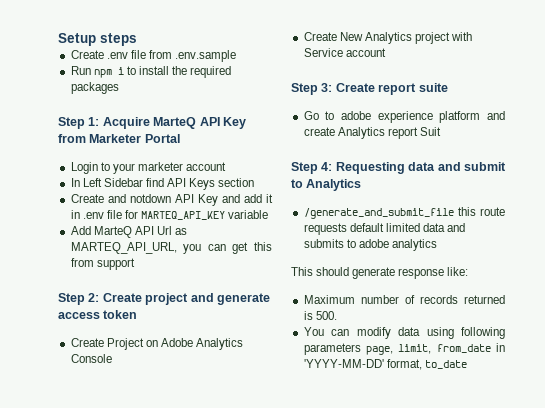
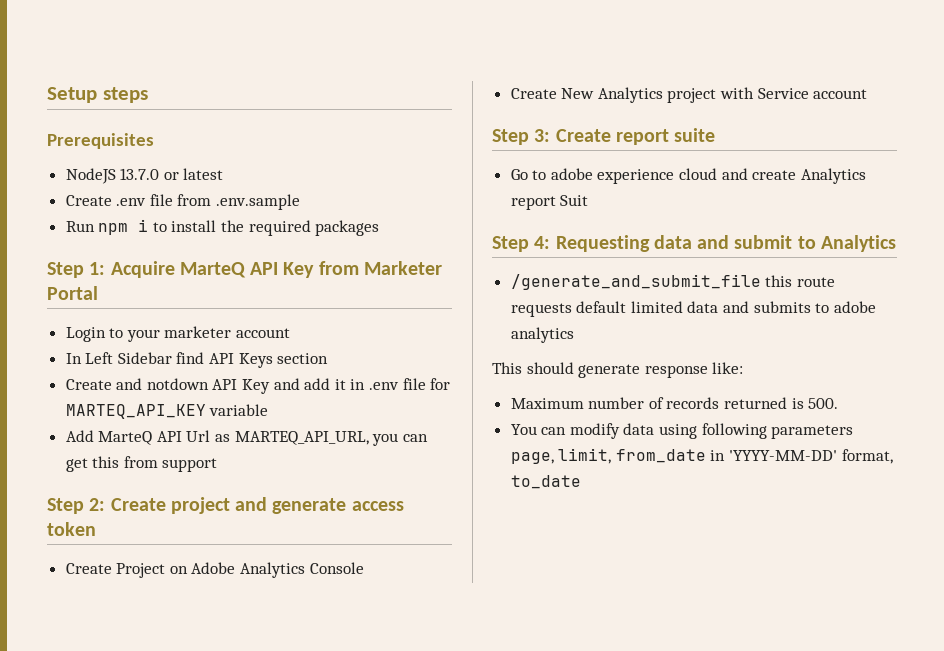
(137, 39) none -> [47,133,154,149] [65,168,224,184] // Prerequisites // NodeJS 13.7.0 or latest
[439,111,481,123] platform -> [679,168,718,180] cloud

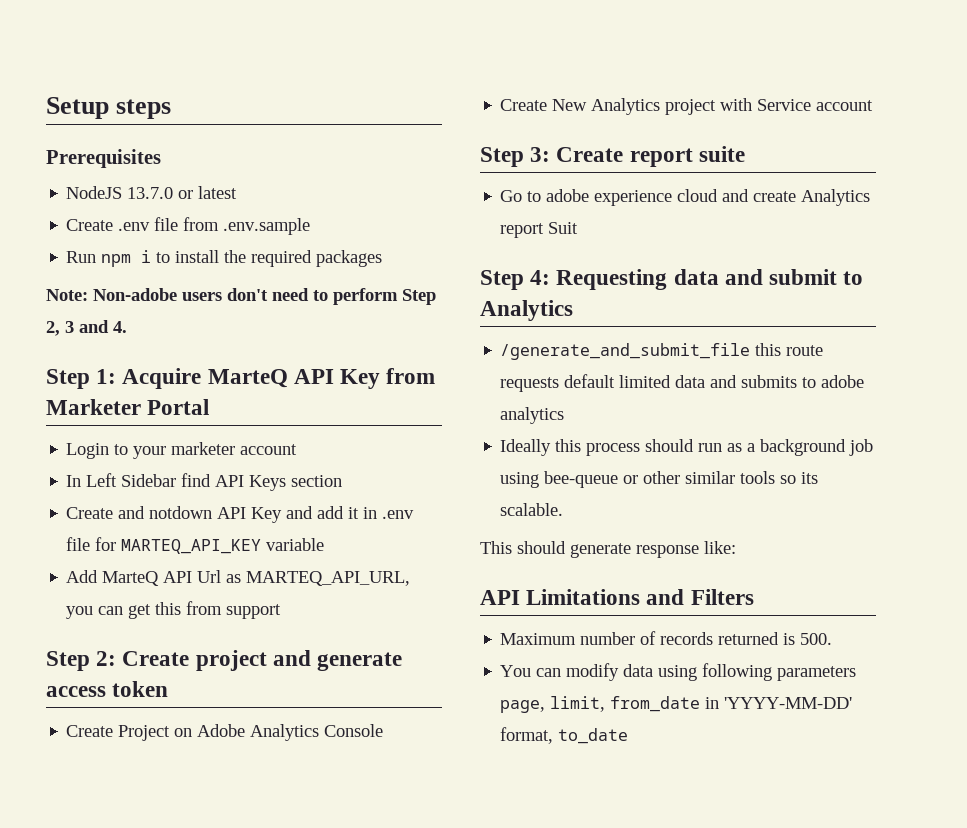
(380, 228) none -> [46,288,436,305] [46,320,127,336] // Note: Non-adobe users don't need to perform Step 2, 3 and 4.
(574, 335) none -> [500,439,874,456] [500,471,819,488] [500,503,564,516] // Ideally this process should run as a background job using bee-queue or other similar tools so its scalable.
(744, 368) none -> [480,589,754,605] // API Limitations and Filters

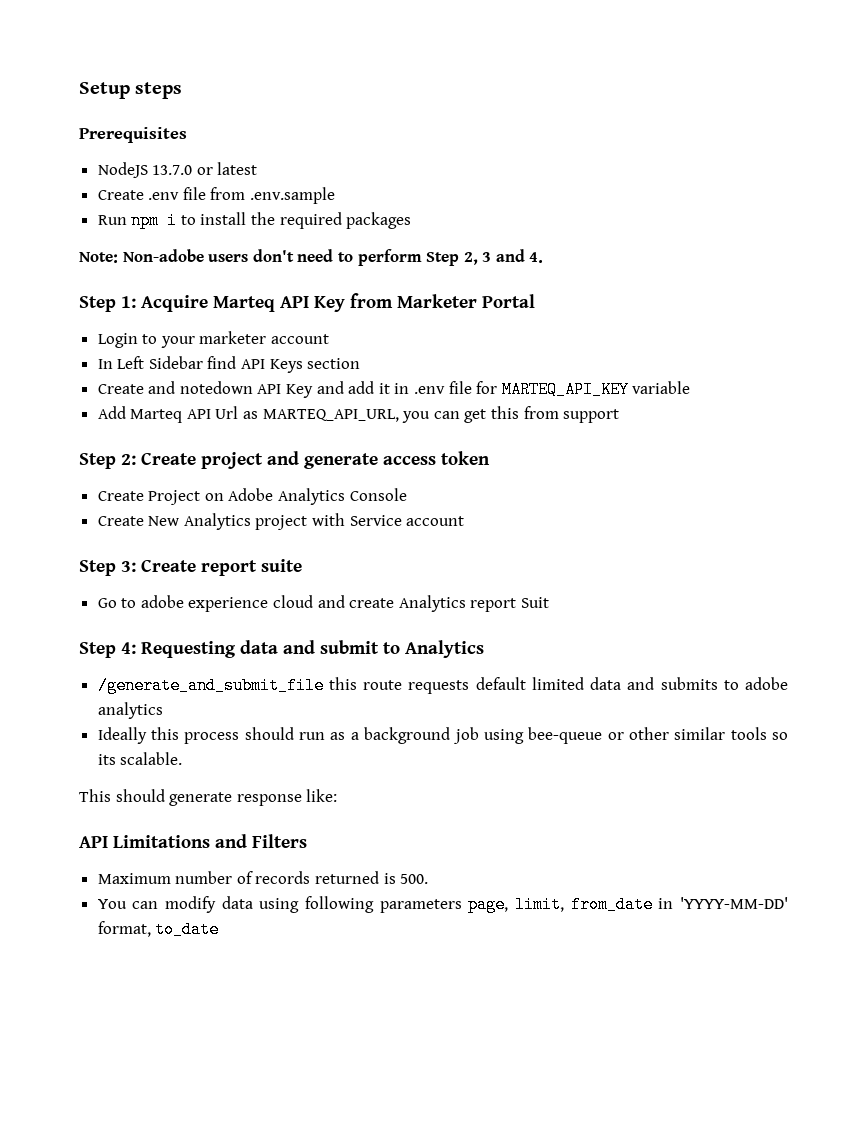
[207,369,288,388] MarteQ -> [213,296,275,312] Marteq
[149,506,213,519] notdown -> [179,381,253,394] notedown
[102,571,160,586] MarteQ -> [130,409,183,423] Marteq

